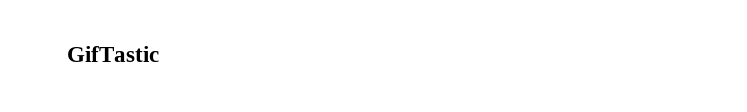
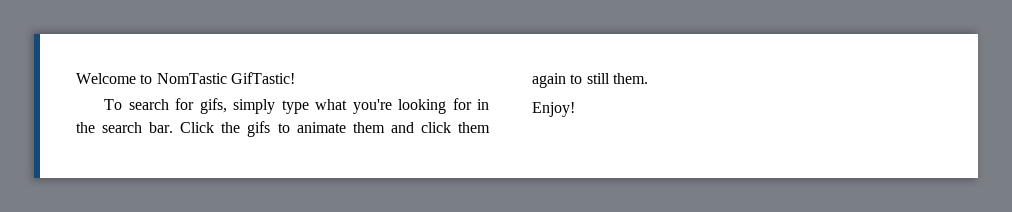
[67,46,159,62] GifTastic -> [76,72,295,84] [104,98,489,114] [76,121,491,137] [532,73,648,88] [532,102,575,117] Welcome to NomTastic GifTastic! // To search for gifs, simply type what you're looking for in the search bar. Click the gifs to animate them and click them again to still them. // Enjoy!

